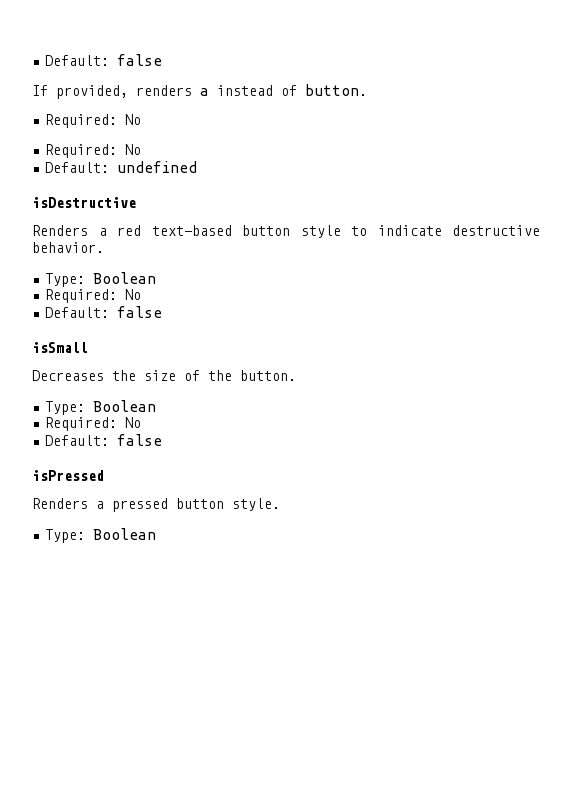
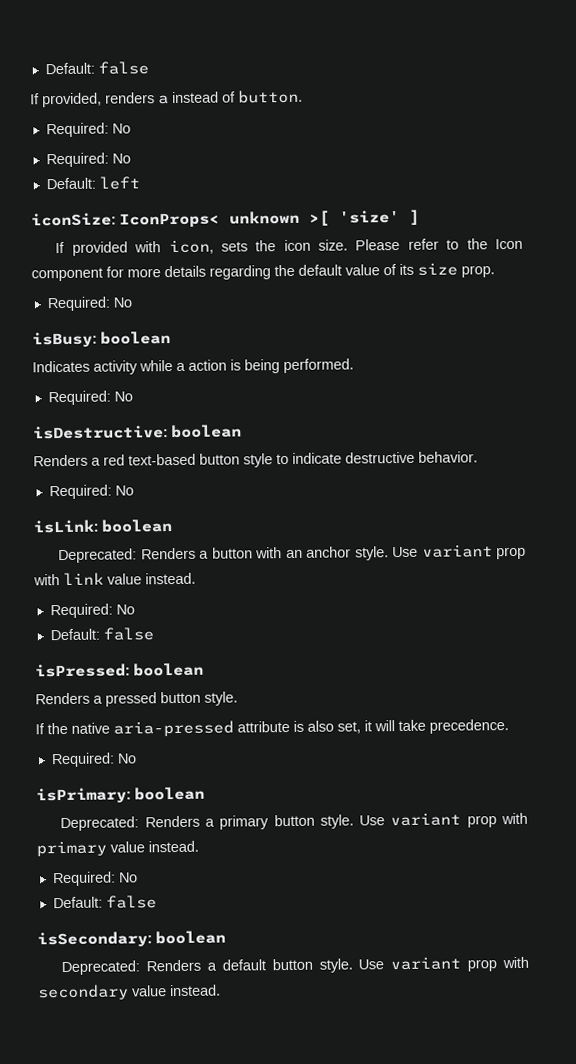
[117,161,198,173] [32,197,136,208] undefined // isDestructive -> [98,176,140,190] [31,209,421,228] [55,238,523,256] [31,262,495,282] [46,296,132,312] [32,331,172,348] [32,358,354,375] [47,390,133,406] [33,424,243,440] left // iconSize: IconProps< unknown >[ 'size' ] // If provided with icon, sets the icon size. Please refer to the Icon component for more details regarding the default value of its size prop. // Required: No // isBusy: boolean // Indicates activity while a action is being performed. // Required: No // isDestructive: boolean
[45,272,157,287] [45,289,142,303] [45,306,163,318] [32,342,88,353] [32,370,296,381] [45,400,157,415] [45,417,142,431] [45,434,163,446] [32,470,104,481] [32,498,280,512] [45,528,157,543] Type: Boolean // Required: No // Default: false // isSmall // Decreases the size of the button. // Type: Boolean // Required: No // Default: false // isPressed // Renders a pressed button style. // Type: Boolean -> [48,484,134,500] [33,519,173,534] [58,544,527,564] [33,572,196,586] [49,603,135,619] [49,627,154,641] [35,662,205,678] [35,691,238,707] [35,719,509,737] [50,752,137,768] [36,786,206,804] [60,812,528,832] [36,840,199,857] [52,871,138,887] [52,895,157,909] [37,930,227,948] [61,956,529,976] [38,984,221,1001] Required: No // isLink: boolean // Deprecated: Renders a button with an anchor style. Use variant prop with link value instead. // Required: No // Default: false // isPressed: boolean // Renders a pressed button style. // If the native aria-pressed attribute is also set, it will take precedence. // Required: No // isPrimary: boolean // Deprecated: Renders a primary button style. Use variant prop with primary value instead. // Required: No // Default: false // isSecondary: boolean // Deprecated: Renders a default button style. Use variant prop with secondary value instead.

